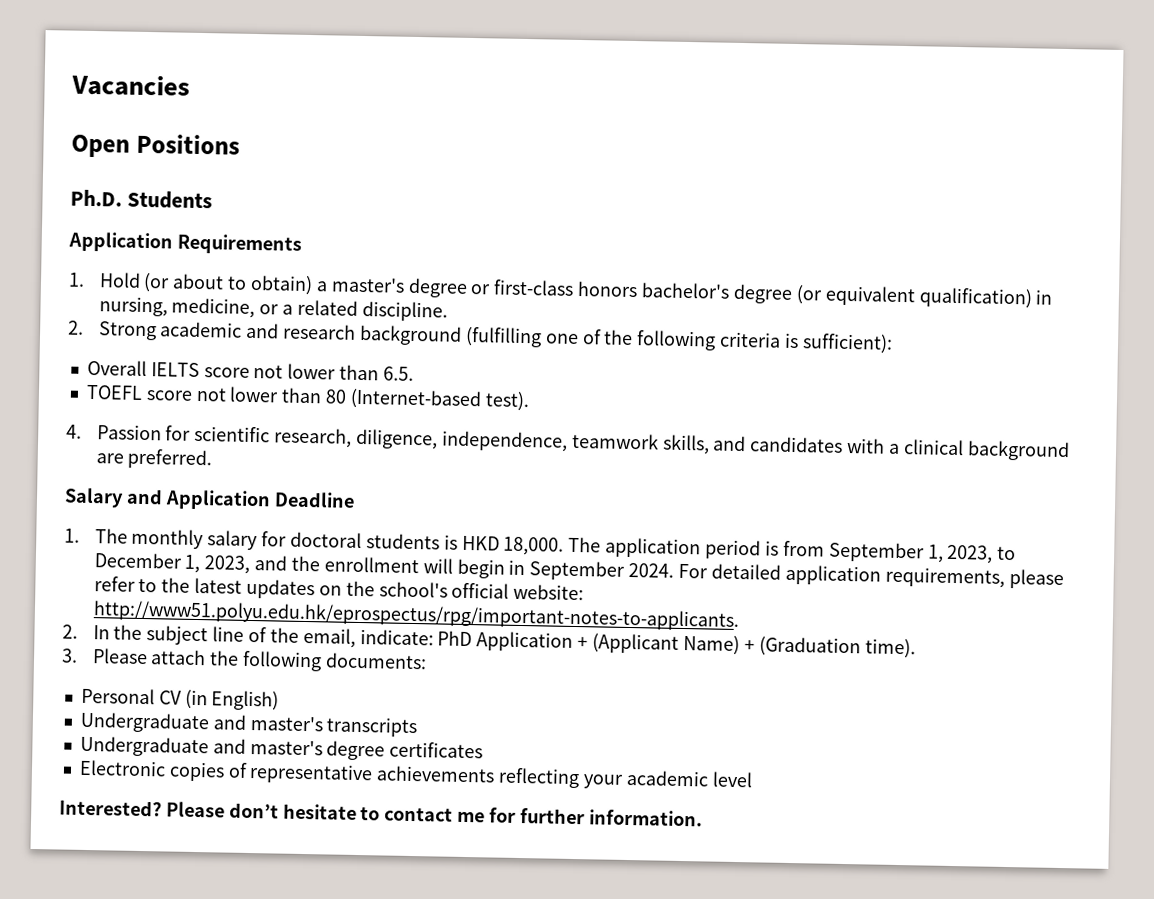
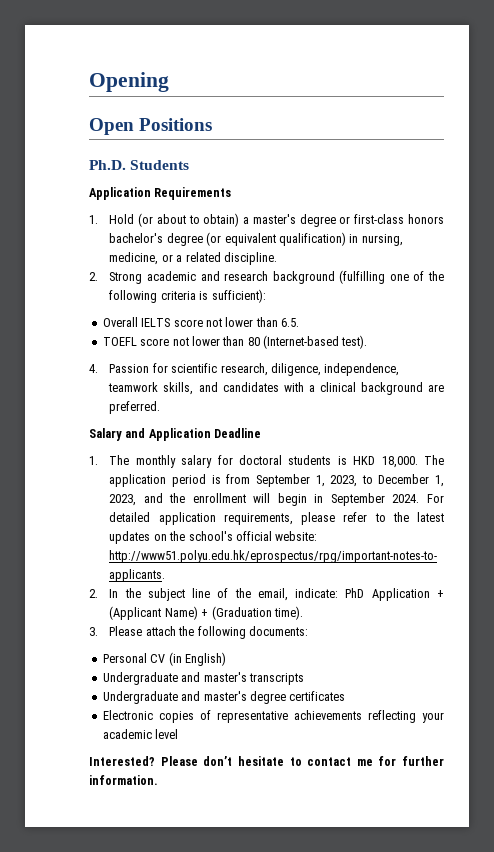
[71,73,190,97] Vacancies -> [89,72,169,92] Opening

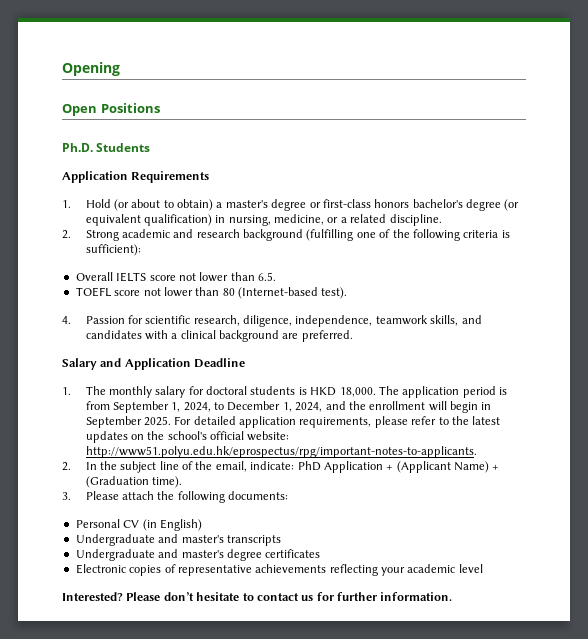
[330,475,358,487] 2023, -> [183,402,211,412] 2024,
[109,494,137,506] 2023, -> [295,402,323,412] 2024,
[392,494,420,503] 2024. -> [143,416,171,426] 2025.
[356,759,373,766] me -> [301,595,314,601] us

